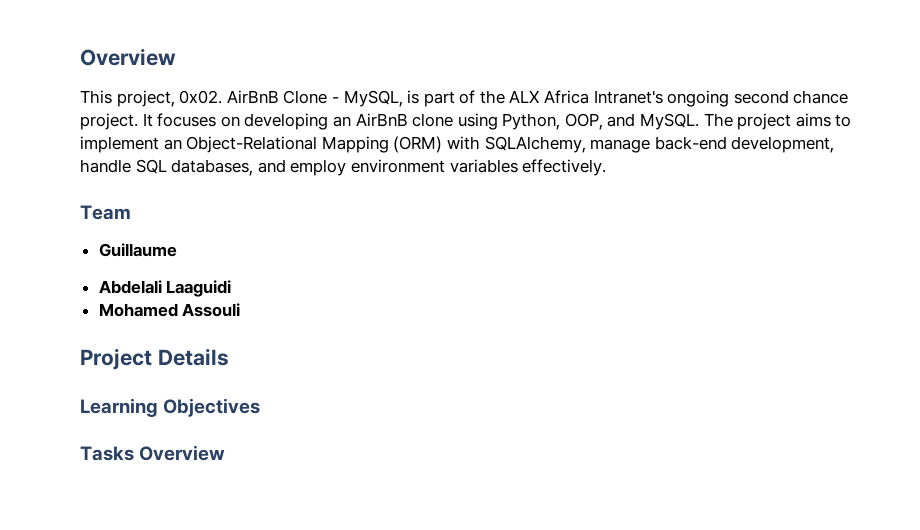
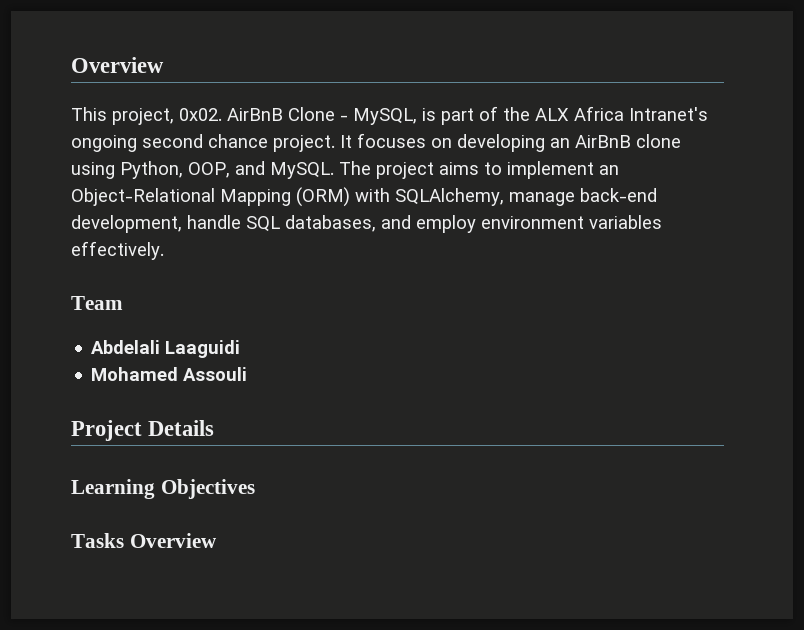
[98,243,177,257] // Guillaume -> (123, 303) none

